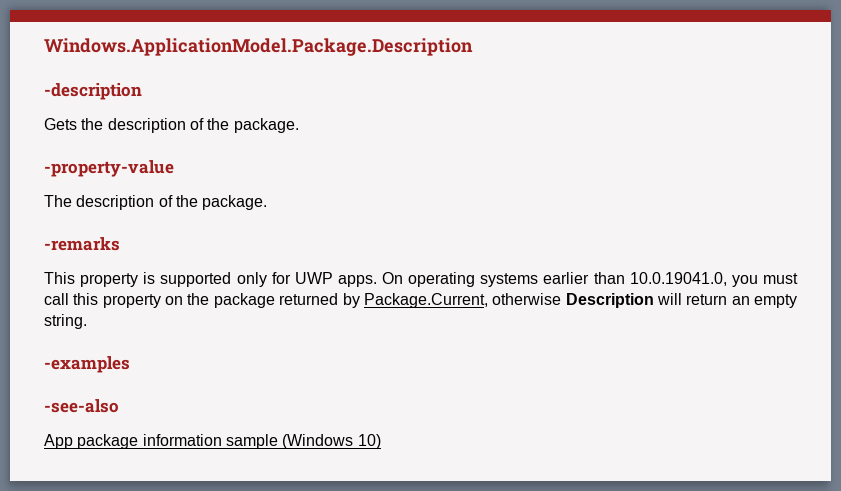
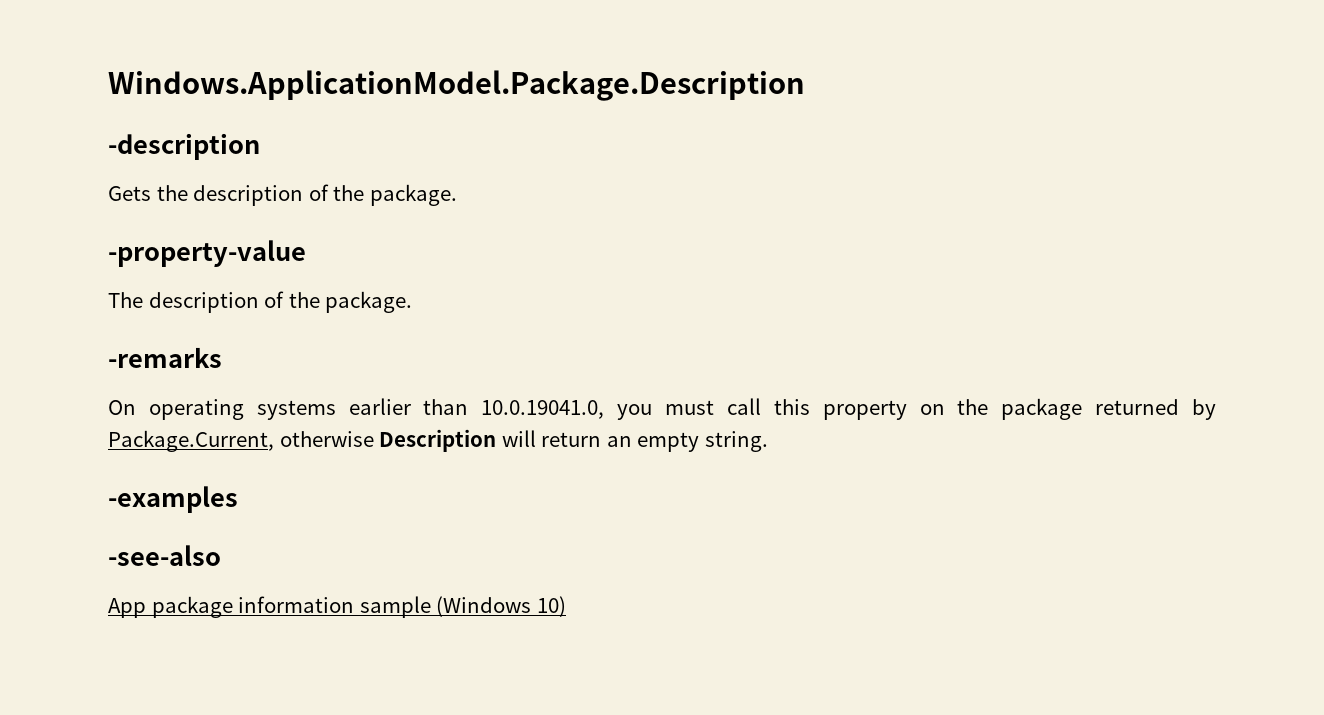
[44,272,377,287] This property is supported only for UWP apps. -> (222, 357) none

